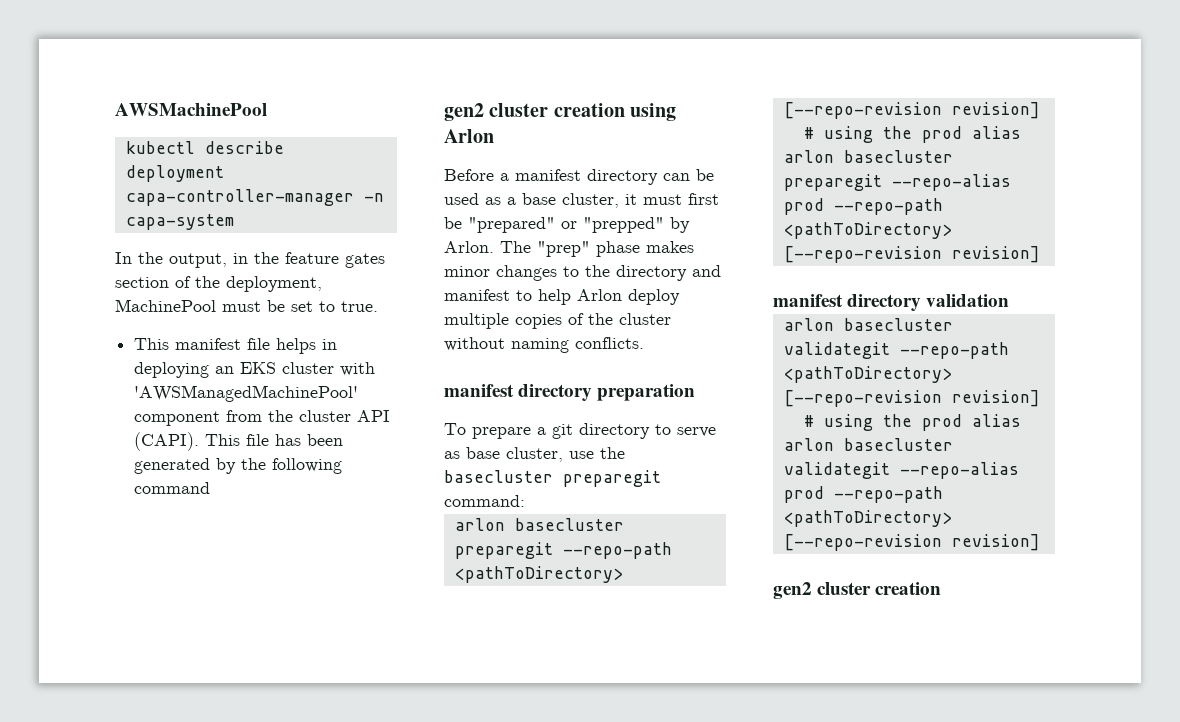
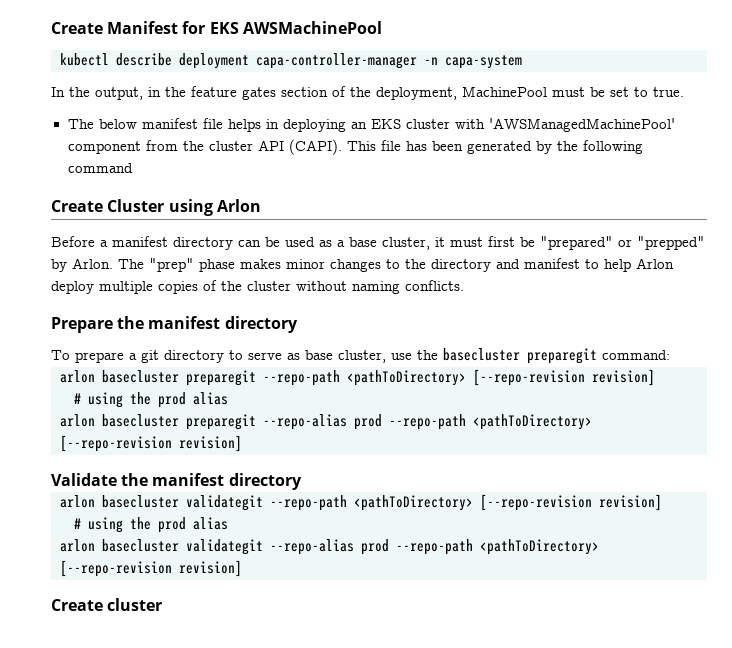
(115, 109) none -> [51,21,239,34] Create Manifest for EKS
[134,338,170,350] This -> [67,119,137,129] The below
[444,103,625,121] gen2 cluster creation -> [51,199,165,212] Create Cluster
[444,384,696,401] manifest directory preparation -> [51,316,298,333] Prepare the manifest directory
[773,294,1010,311] manifest directory validation -> [51,473,302,490] Validate the manifest directory
[773,582,942,599] gen2 cluster creation -> [51,598,163,611] Create cluster

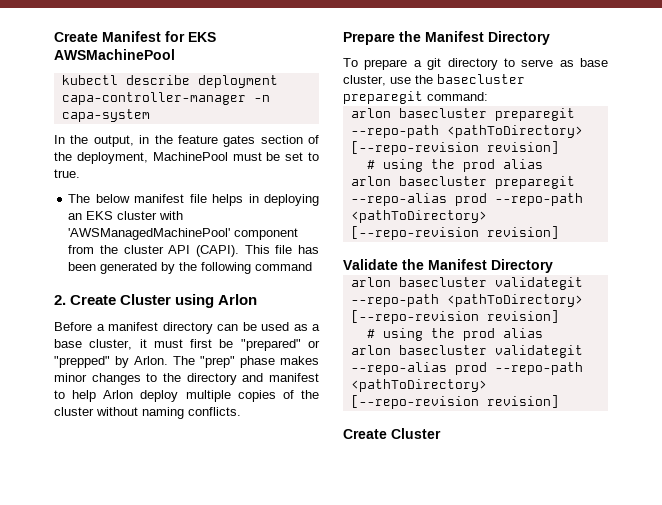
(133, 168) none -> [54,295,66,305] 2.
[148,316,298,333] manifest directory -> [425,31,550,45] Manifest Directory
[152,473,302,490] manifest directory -> [428,259,553,273] Manifest Directory
[107,598,163,611] cluster -> [391,428,441,439] Cluster

